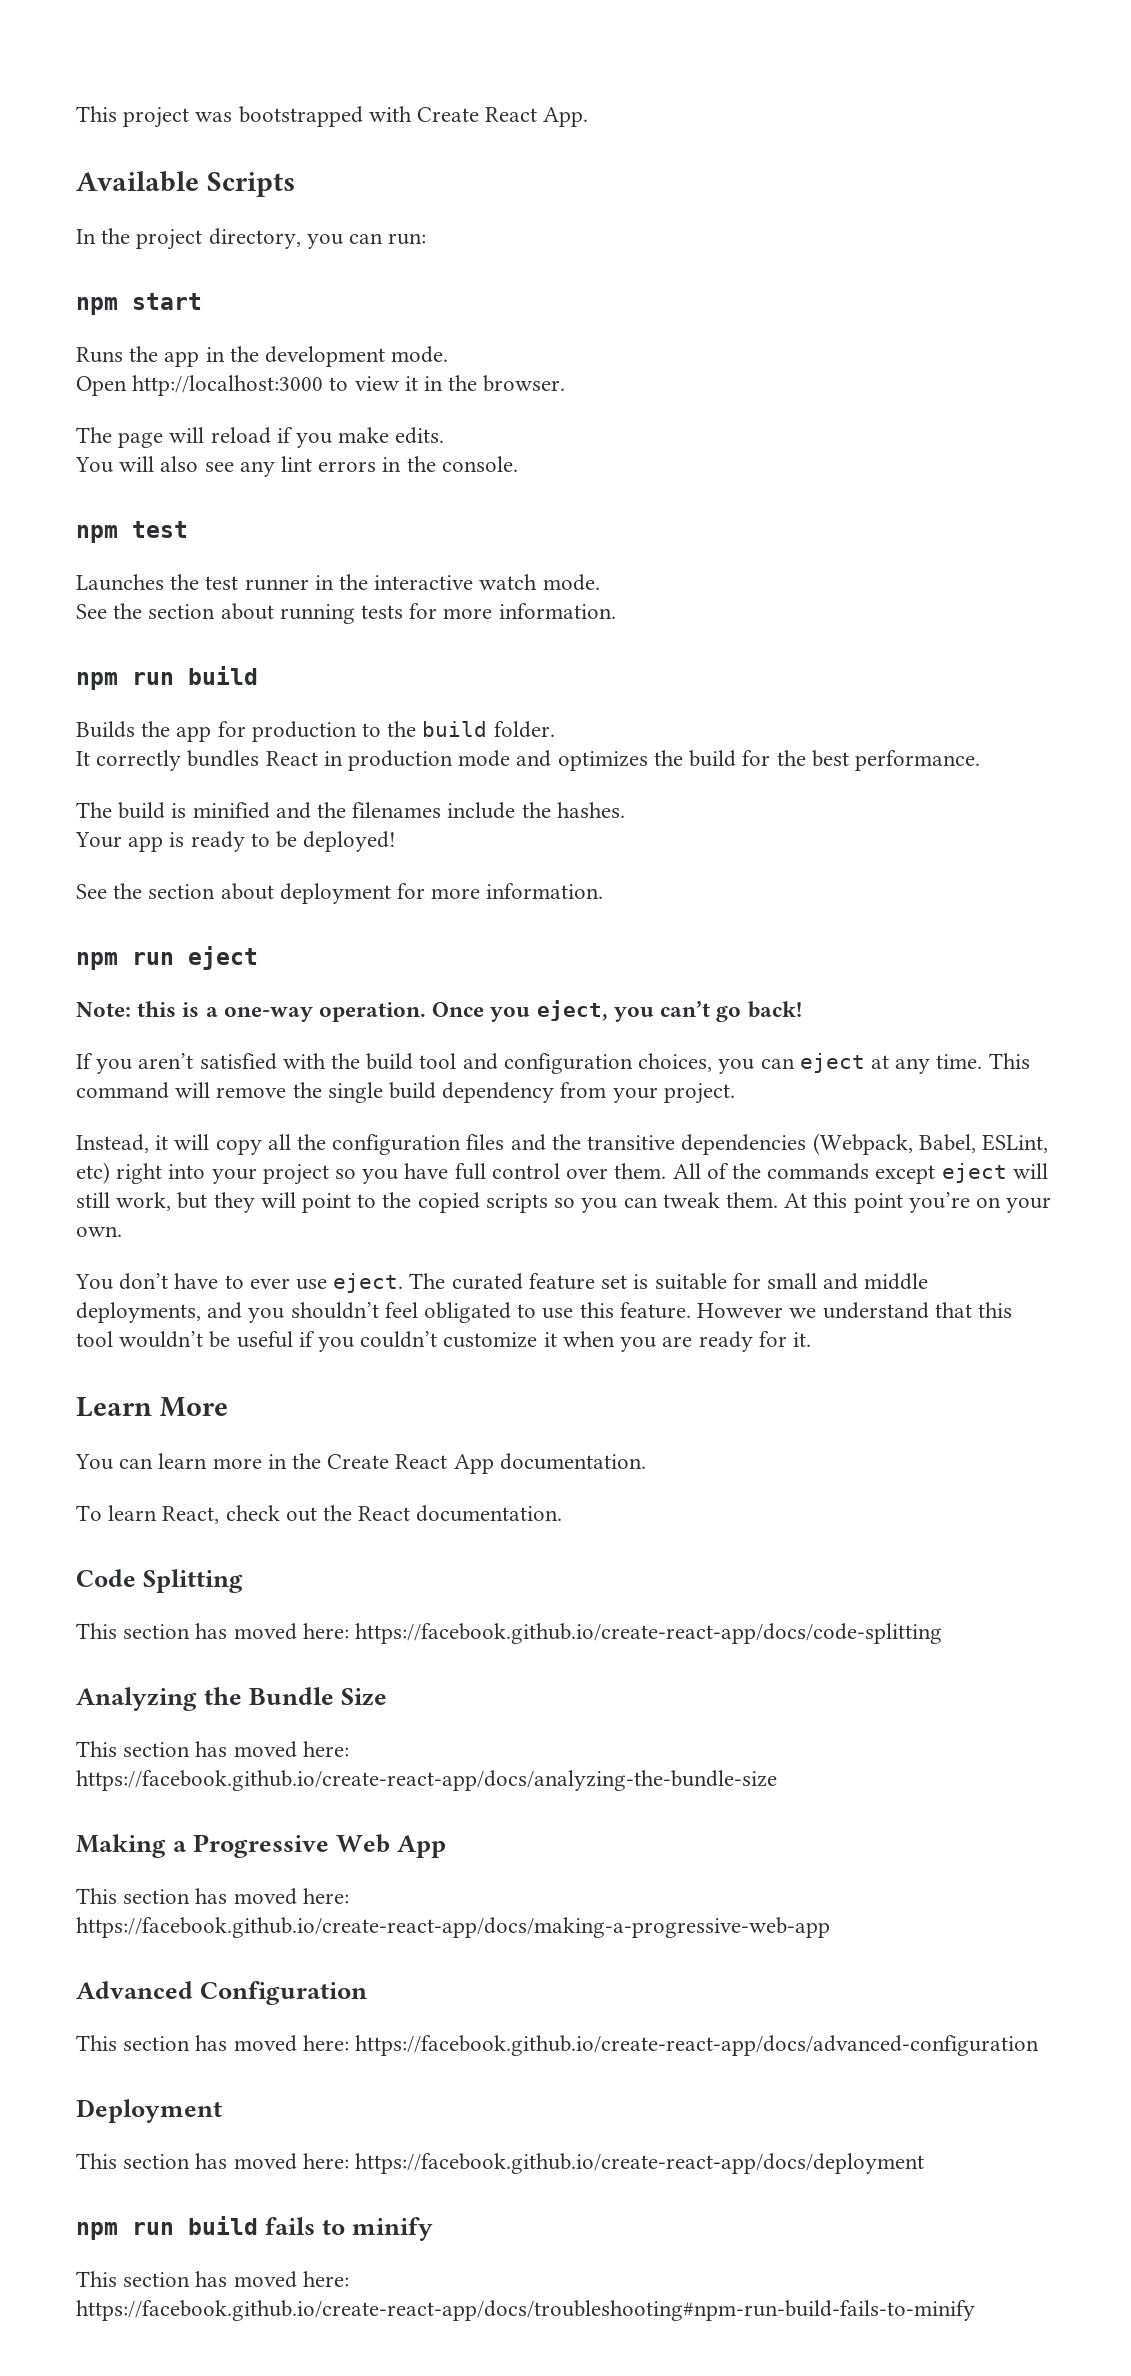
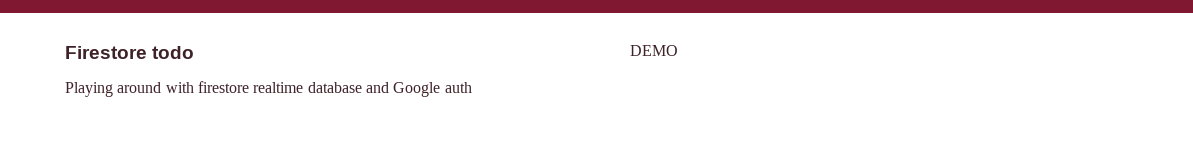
[76,106,589,128] [76,171,295,197] [76,228,427,250] [76,293,202,315] [76,346,449,367] [76,375,566,396] [76,427,445,448] [75,456,518,477] [76,521,188,543] [76,574,600,591] [76,603,616,624] [76,666,258,690] [76,721,555,742] [76,750,980,771] [76,802,625,819] [75,831,397,852] [76,883,604,904] [76,946,258,970] [76,1000,802,1022] [76,1053,1030,1074] [76,1082,735,1104] [76,1133,1048,1155] [76,1162,1048,1185] [76,1192,1052,1213] [76,1226,122,1237] [75,1273,929,1293] [76,1302,1012,1323] [76,1331,811,1352] [76,1397,228,1417] [75,1453,646,1474] [76,1505,563,1524] [76,1569,244,1593] [76,1623,943,1644] [76,1687,388,1711] [76,1741,349,1758] [76,1770,777,1791] [76,1834,447,1858] [76,1888,349,1905] [76,1917,830,1938] [76,1981,368,2005] [76,2035,1040,2056] [76,2099,222,2123] [76,2153,925,2174] [76,2216,434,2241] [76,2271,349,2288] [76,2300,975,2321] This project was bootstrapped with Create React App. // Available Scripts // In the project directory, you can run: // npm start // Runs the app in the development mode. // Open http://localhost:3000 to view it in the browser. // The page will reload if you make edits. // You will also see any lint errors in the console. // npm test // Launches the test runner in the interactive watch mode. // See the section about running tests for more information. // npm run build // Builds the app for production to the build folder. // It correctly bundles React in production mode and optimizes the build for the best performance. // The build is minified and the filenames include the hashes. // Your app is ready to be deployed! // See the section about deployment for more information. // npm run eject // Note: this is a one-way operation. Once you eject, you can’t go back! // If you aren’t satisfied with the build tool and configuration choices, you can eject at any time. This command will remove the single build dependency from your project. // Instead, it will copy all the configuration files and the transitive dependencies (Webpack, Babel, ESLint, etc) right into your project so you have full control over them. All of the commands except eject will still work, but they will point to the copied scripts so you can tweak them. At this point you’re on your own. // You don’t have to ever use eject. The curated feature set is suitable for small and middle deployments, and you shouldn’t feel obligated to use this feature. However we understand that this tool wouldn’t be useful if you couldn’t customize it when you are ready for it. // Learn More // You can learn more in the Create React App documentation. // To learn React, check out the React documentation. // Code Splitting // This section has moved here: https://facebook.github.io/create-react-app/docs/code-splitting // Analyzing the Bundle Size // This section has moved here: https://facebook.github.io/create-react-app/docs/analyzing-the-bundle-size // Making a Progressive Web App // This section has moved here: https://facebook.github.io/create-react-app/docs/making-a-progressive-web-app // Advanced Configuration // This section has moved here: https://facebook.github.io/create-react-app/docs/advanced-configuration // Deployment // This section has moved here: https://facebook.github.io/create-react-app/docs/deployment // npm run build fails to minify // This section has moved here: https://facebook.github.io/create-react-app/docs/troubleshooting#npm-run-build-fails-to-minify -> [65,46,195,59] [65,81,472,97] [630,45,678,56] Firestore todo // Playing around with firestore realtime database and Google auth // DEMO

